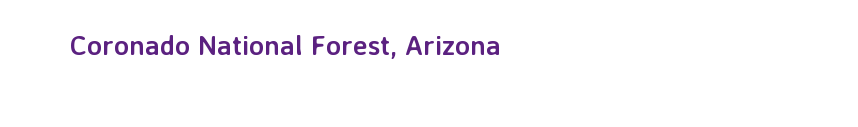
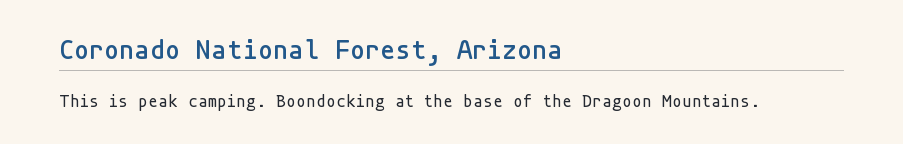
(501, 45) none -> [59,94,760,111] // This is peak camping. Boondocking at the base of the Dragoon Mountains.

